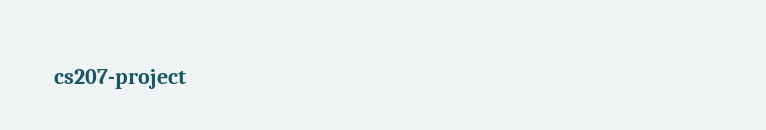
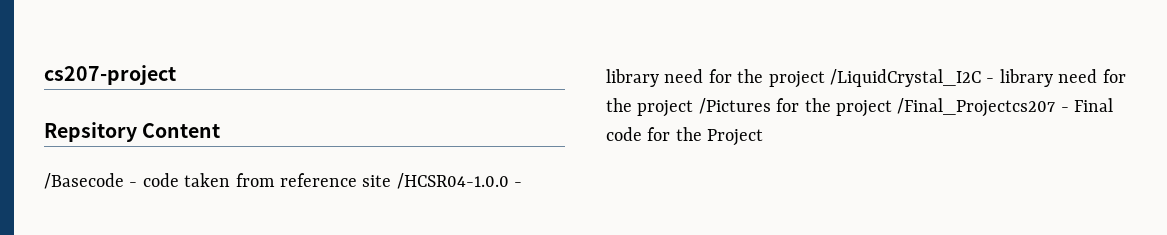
(186, 79) none -> [44,122,221,142] [44,173,523,189] [606,69,1126,88] [606,98,1114,117] [606,127,764,146] // Repsitory Content // /Basecode - code taken from reference site /HCSR04-1.0.0 - library need for the project /LiquidCrystal_I2C - library need for the project /Pictures for the project /Final_Projectcs207 - Final code for the Project

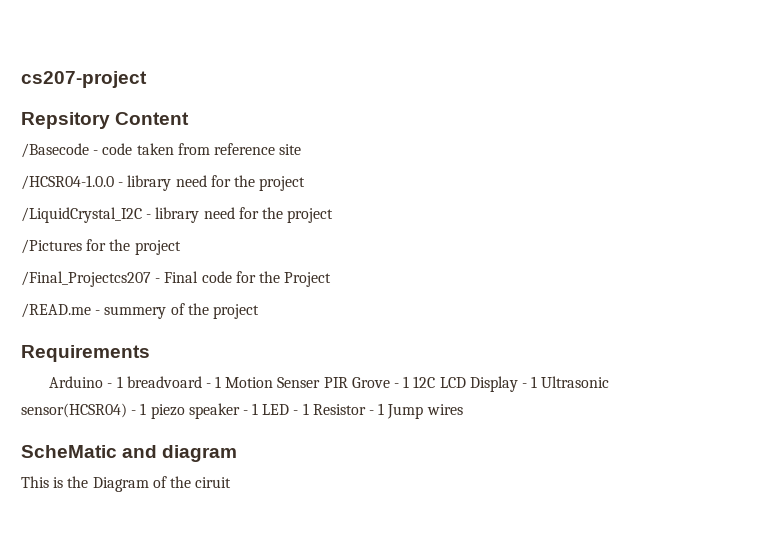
(392, 181) none -> (302, 149) //
(825, 79) none -> (306, 183) //
(694, 108) none -> (334, 215) //
(892, 108) none -> (181, 247) //
(764, 137) none -> [21,303,259,319] [21,345,150,362] [49,376,610,392] [21,403,463,419] [21,445,238,462] [21,476,232,492] // /READ.me - summery of the project // Requirements // Arduino - 1 breadvoard - 1 Motion Senser PIR Grove - 1 12C LCD Display - 1 Ultrasonic sensor(HCSR04) - 1 piezo speaker - 1 LED - 1 Resistor - 1 Jump wires // ScheMatic and diagram // This is the Diagram of the ciruit

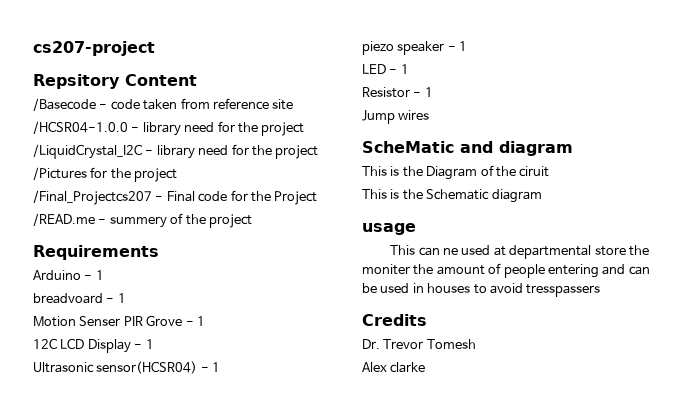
(123, 382) none -> (104, 275) //
(222, 382) none -> (126, 298) //
(410, 382) none -> (205, 321) //
(538, 382) none -> (154, 344) //
(147, 409) none -> (221, 367) //
(259, 409) none -> (468, 46) //
(309, 409) none -> (409, 69) //
(385, 409) none -> (433, 92) //
(232, 482) none -> [362,189,542,203] [362,223,416,235] [390,245,649,259] [362,263,650,278] [362,283,601,297] [362,314,427,326] [362,339,476,349] [362,362,426,373] // This is the Schematic diagram // usage // This can ne used at departmental store the moniter the amount of people entering and can be used in houses to avoid tresspassers // Credits // Dr. Trevor Tomesh // Alex clarke

